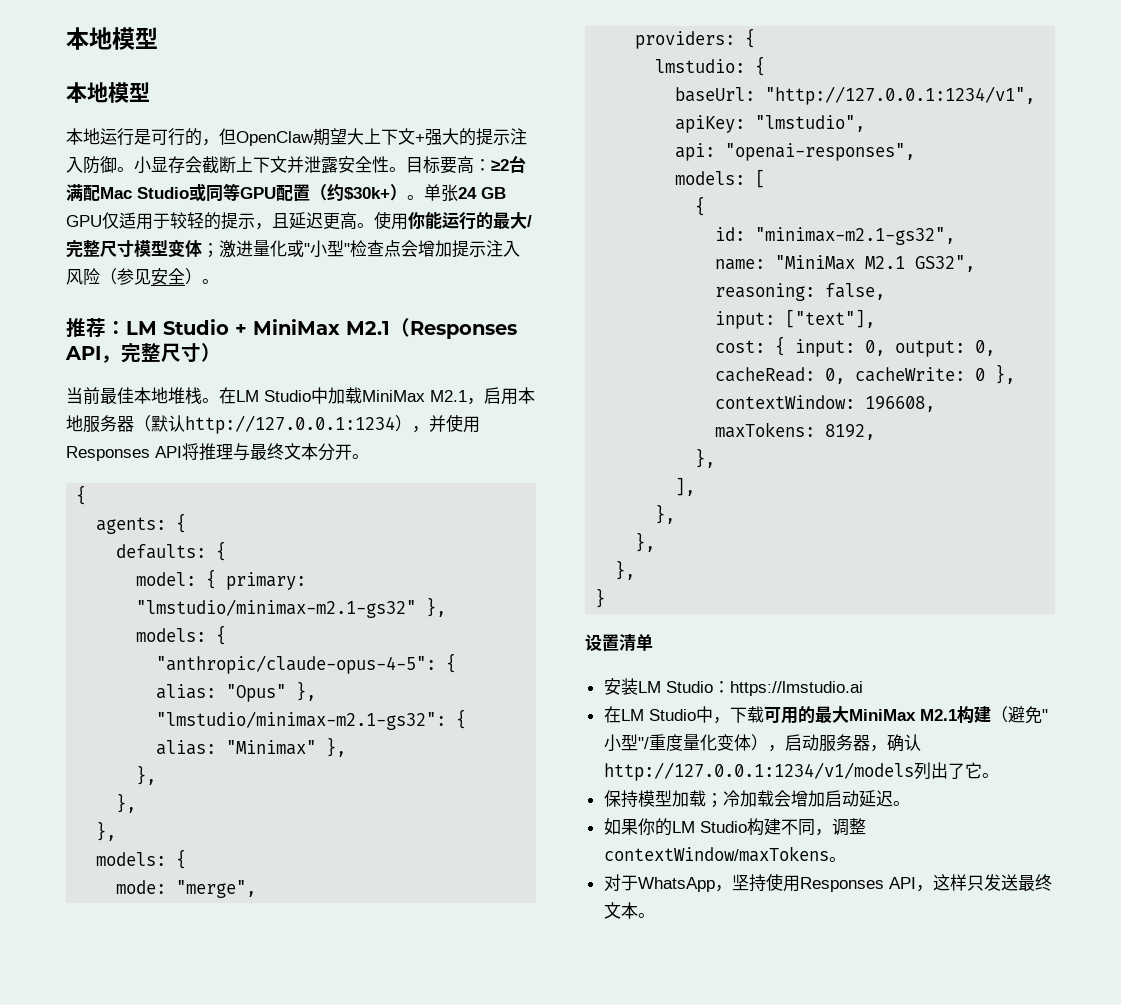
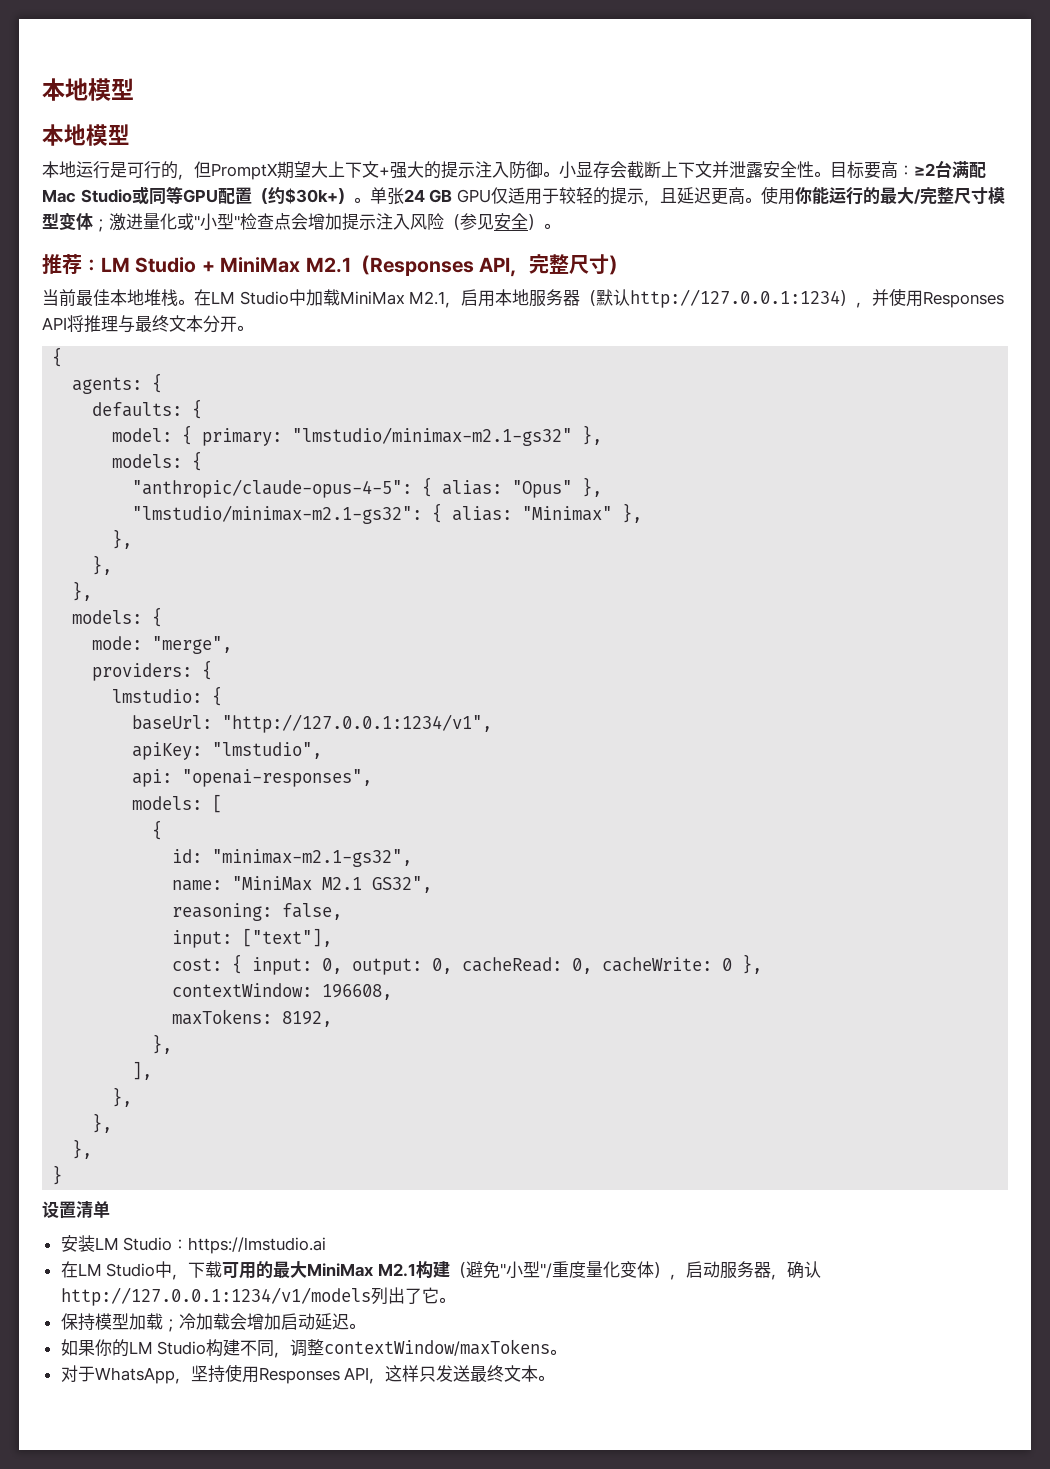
[236,131,314,146] OpenClaw -> [211,163,278,180] PromptX

